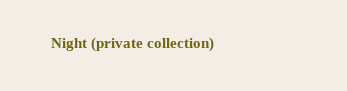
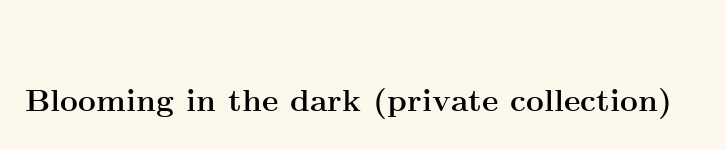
[51,38,87,51] Night -> [25,89,361,117] Blooming in the dark

